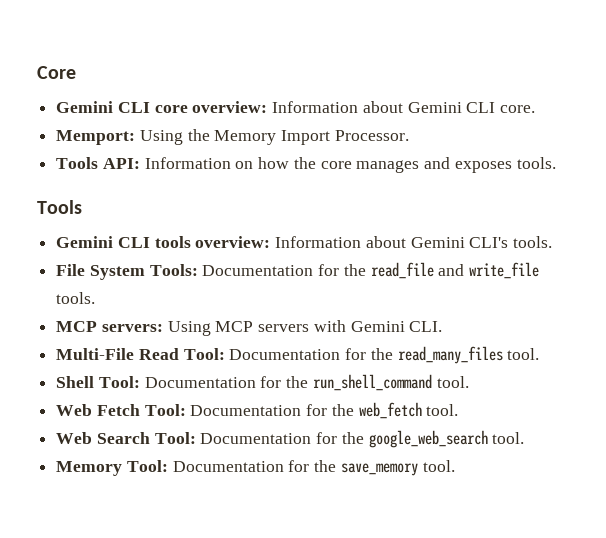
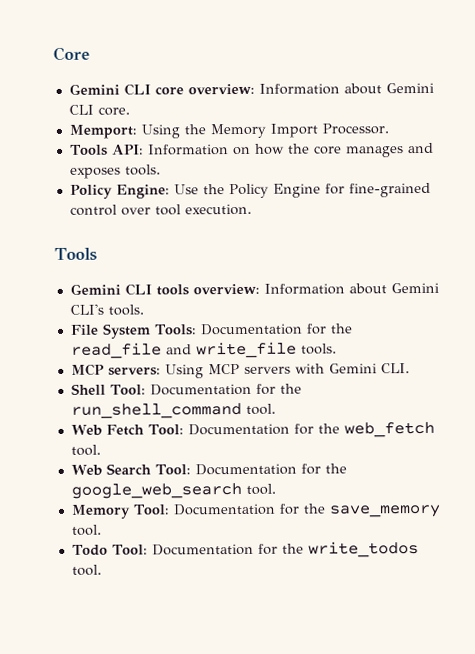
(556, 163) none -> [69,182,431,199] [69,203,252,216] // Policy Engine: Use the Policy Engine for fine-grained control over tool execution.
[56,346,540,364] // Multi-File Read Tool: Documentation for the read_many_files tool. -> (410, 368) none
(455, 466) none -> [71,541,419,558] [71,564,102,576] // Todo Tool: Documentation for the write_todos tool.

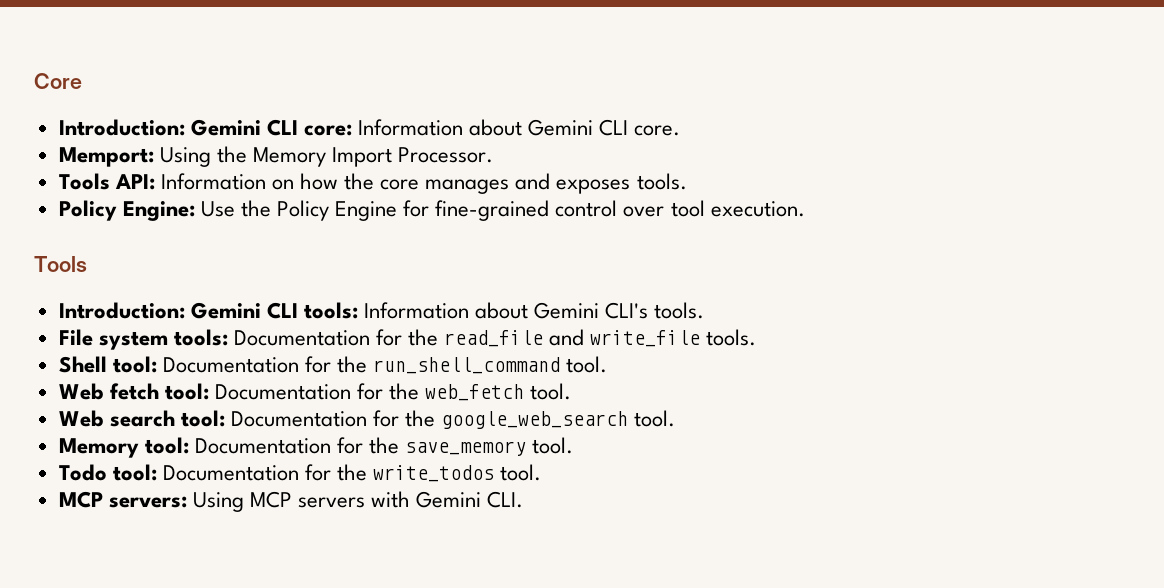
[68,83,255,96] Gemini CLI core overview: -> [58,119,352,136] Introduction: Gemini CLI core:
[69,283,260,296] Gemini CLI tools overview: -> [58,302,358,319] Introduction: Gemini CLI tools:
[101,323,197,339] System Tools: -> [98,329,228,350] system tools:
(337, 349) none -> [58,356,608,374] [58,383,572,401] [58,410,676,429] [58,437,574,458] [58,464,542,482] // Shell tool: Documentation for the run_shell_command tool. // Web fetch tool: Documentation for the web_fetch tool. // Web search tool: Documentation for the google_web_search tool. // Memory tool: Documentation for the save_memory tool. // Todo tool: Documentation for the write_todos tool.
[70,383,302,396] [70,402,276,419] [70,421,435,438] [70,444,101,456] [70,463,347,476] [70,482,276,499] [70,503,441,519] [71,524,102,536] [71,541,419,558] [71,564,102,576] // Shell Tool: Documentation for the run_shell_command tool. // Web Fetch Tool: Documentation for the web_fetch tool. // Web Search Tool: Documentation for the google_web_search tool. // Memory Tool: Documentation for the save_memory tool. // Todo Tool: Documentation for the write_todos tool. -> (524, 499) none

